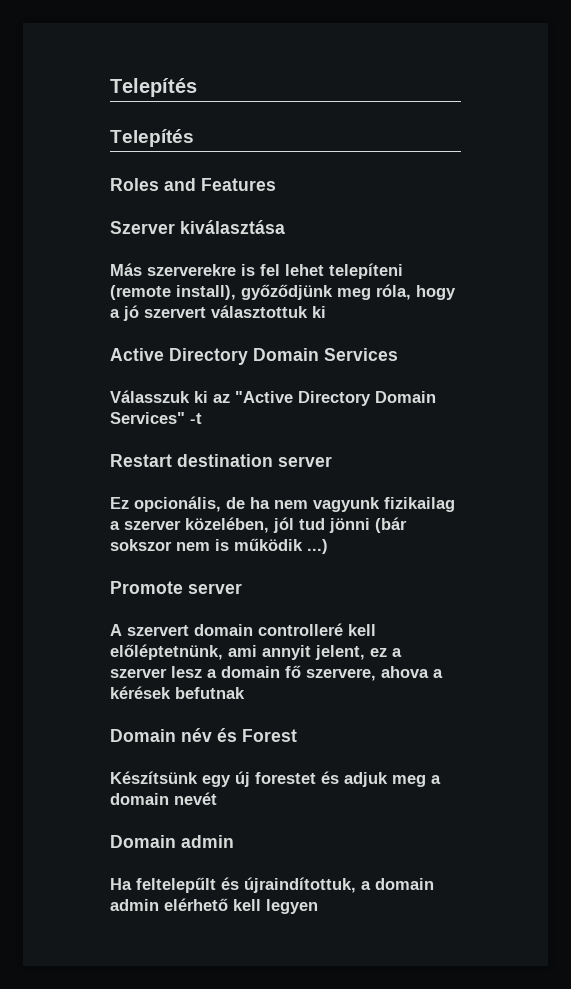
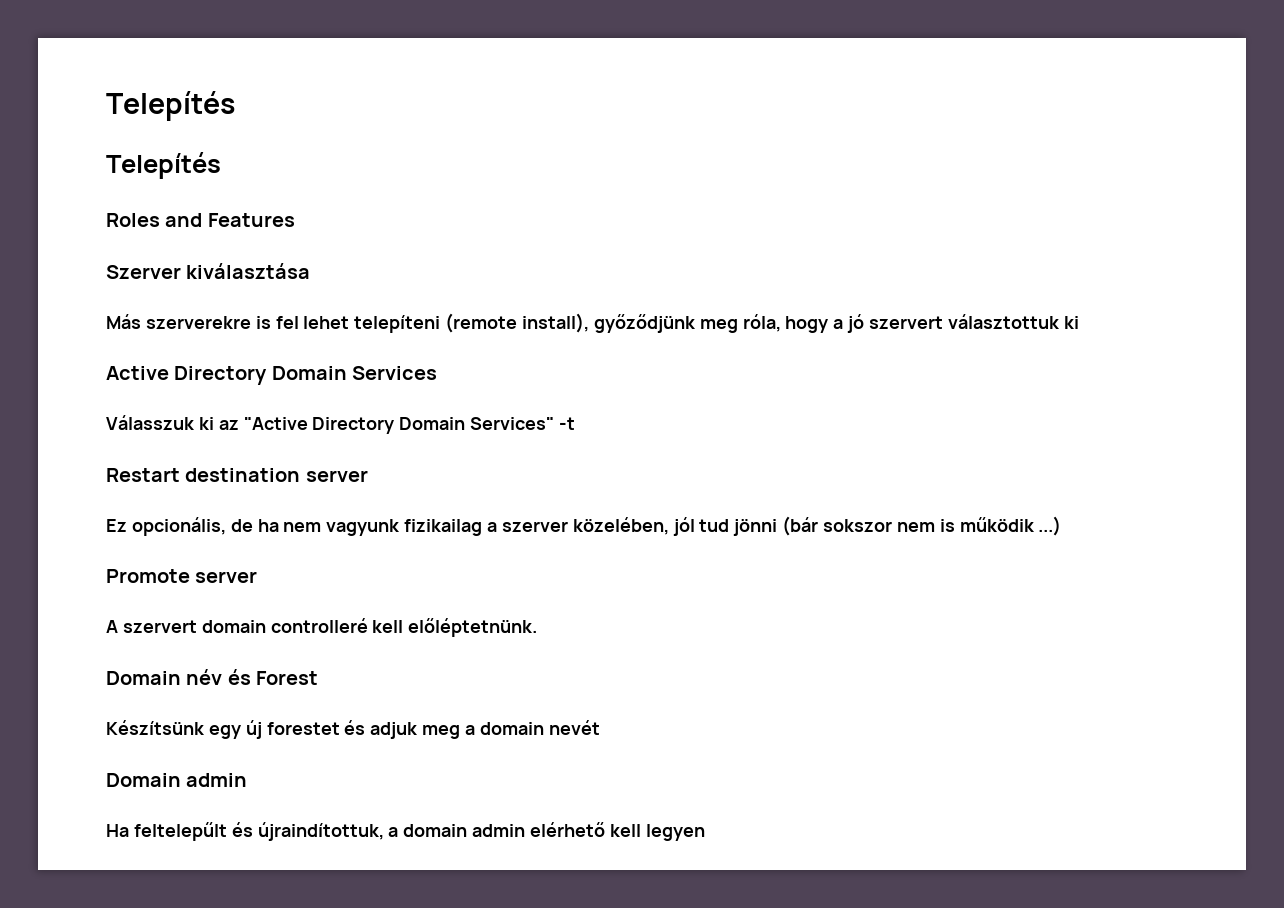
[110,644,402,660] [110,665,443,681] [110,686,245,699] előléptetnünk, ami annyit jelent, ez a szerver lesz a domain fő szervere, ahova a kérések befutnak -> [408,618,538,637] előléptetnünk.

